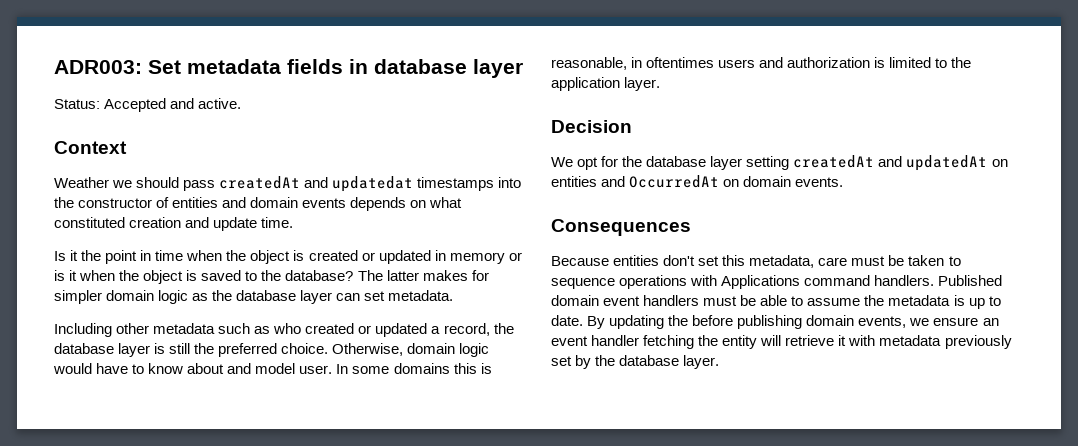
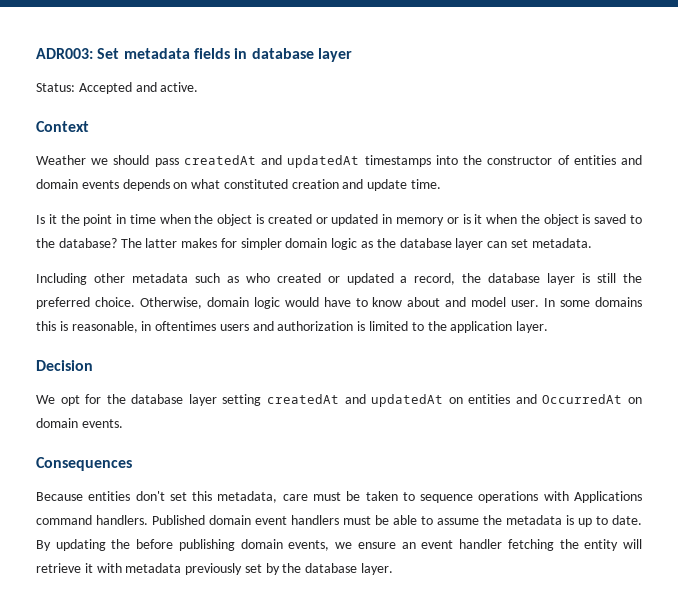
[332,176,414,192] updatedat -> [287,155,360,168] updatedAt

